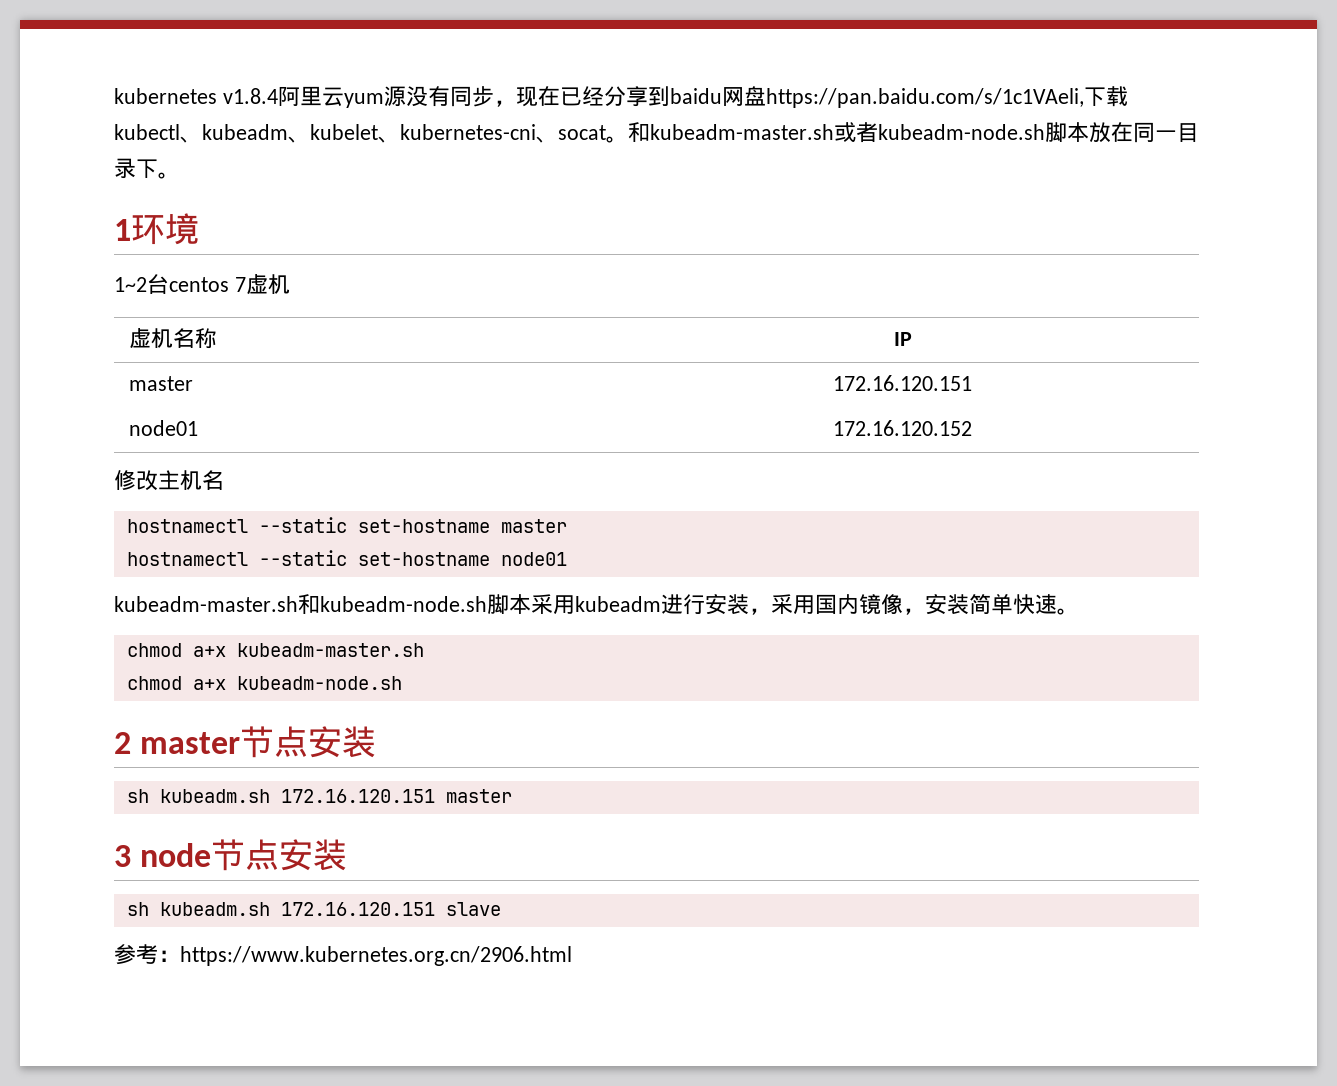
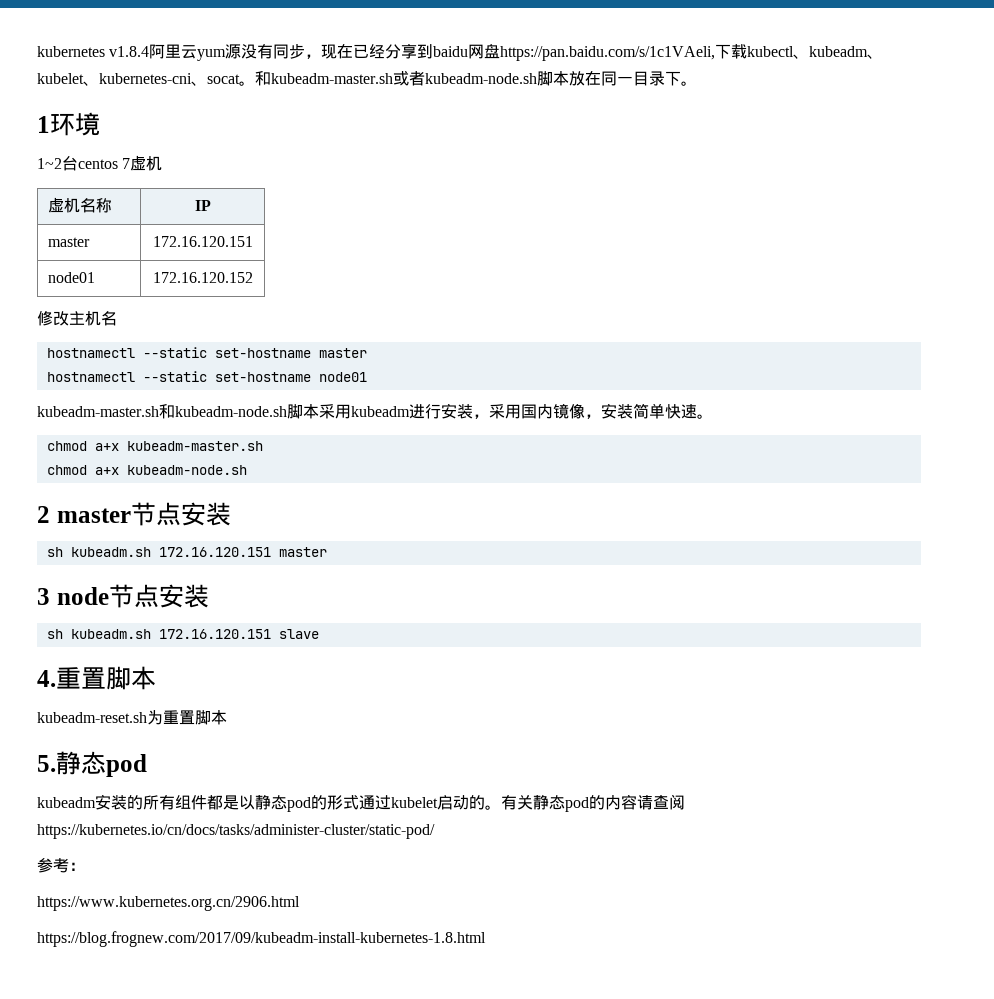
(501, 909) none -> [37,666,156,690] [37,710,227,725] [37,751,147,777] [37,794,685,812] [37,824,435,839] // 4.重置脚本 // kubeadm-reset.sh为重置脚本 // 5.静态pod // kubeadm安装的所有组件都是以静态pod的形式通过kubelet启动的。有关静态pod的内容请查阅https://kubernetes.io/cn/docs/tasks/administer-cluster/static-pod/
(180, 956) none -> (85, 866) //
(572, 956) none -> [37,931,486,947] // https://blog.frognew.com/2017/09/kubeadm-install-kubernetes-1.8.html

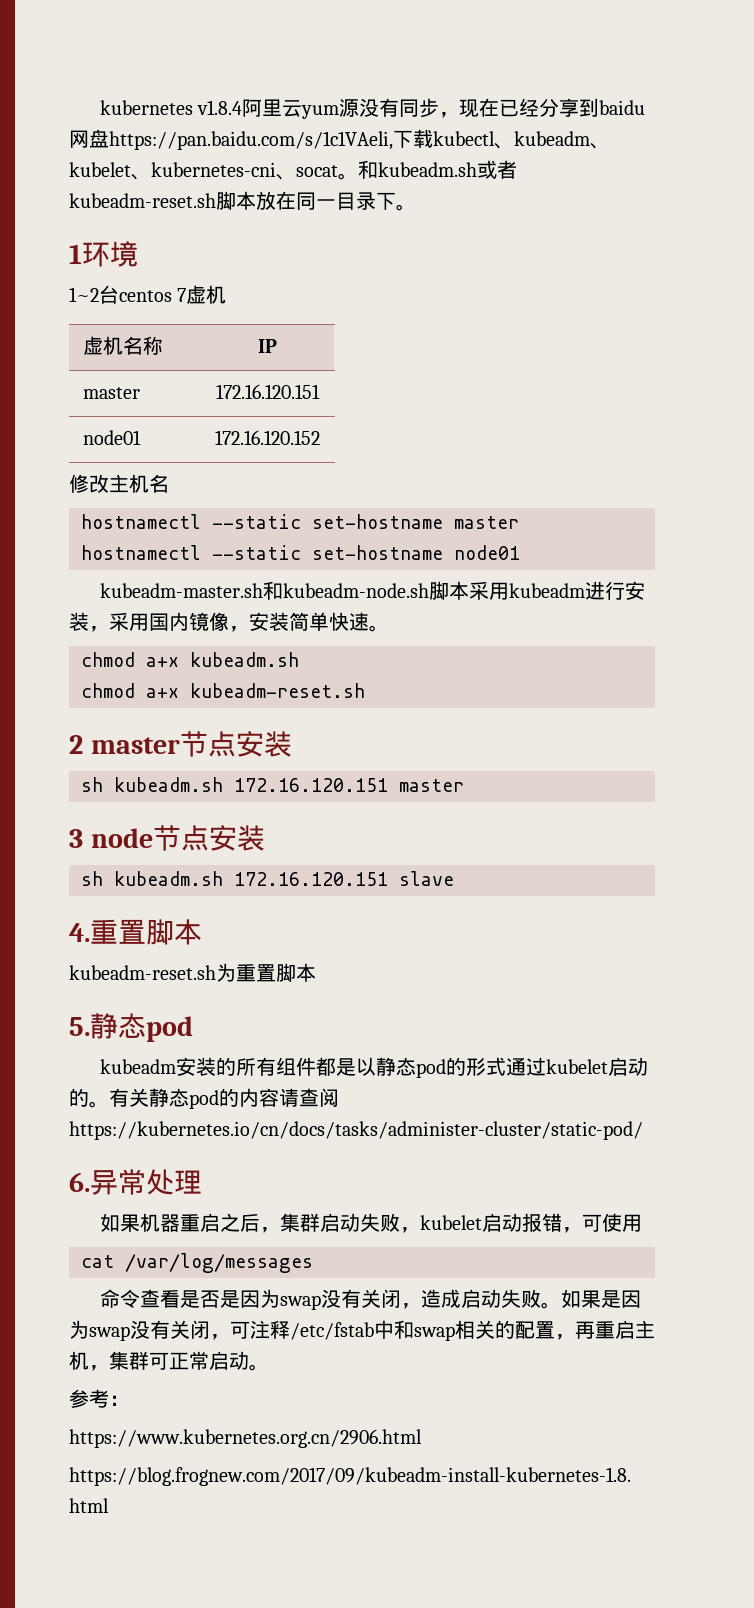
[271,71,537,86] kubeadm-master.sh或者kubeadm-node.sh -> [378,160,517,179] [69,193,216,208] kubeadm.sh或者kubeadm-reset.sh
[126,441,263,451] [46,465,247,475] kubeadm-master.sh // chmod a+x kubeadm-node.sh -> [190,652,299,667] [81,683,365,698] kubeadm.sh // chmod a+x kubeadm-reset.sh
(435, 831) none -> [69,1169,202,1195] [99,1213,642,1233] [81,1253,313,1273] [99,1289,641,1310] [69,1320,655,1341] [69,1351,269,1371] // 6.异常处理 // 如果机器重启之后，集群启动失败，kubelet启动报错，可使用 // cat /var/log/messages // 命令查看是否是因为swap没有关闭，造成启动失败。如果是因为swap没有关闭，可注释/etc/fstab中和swap相关的配置，再重启主机，集群可正常启动。

